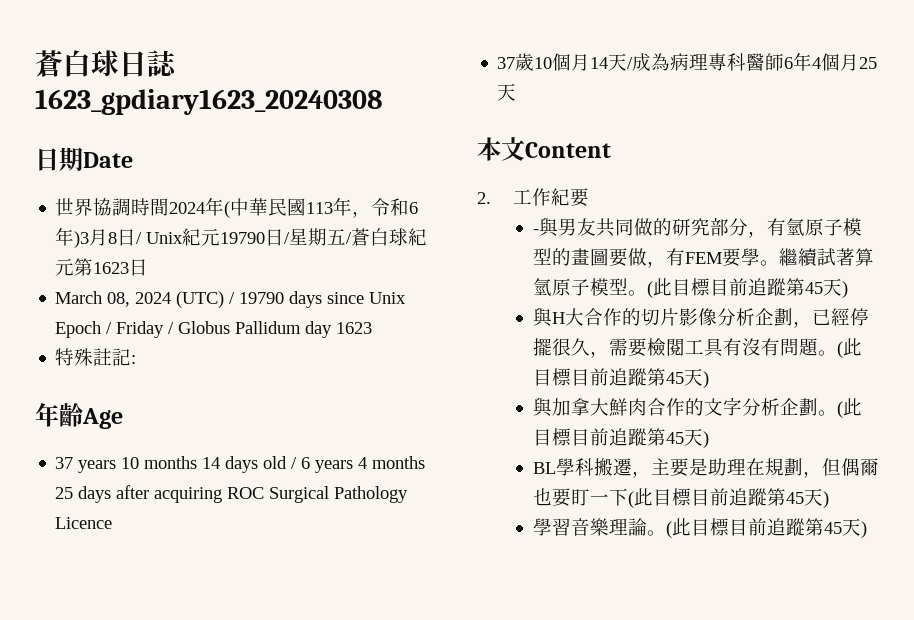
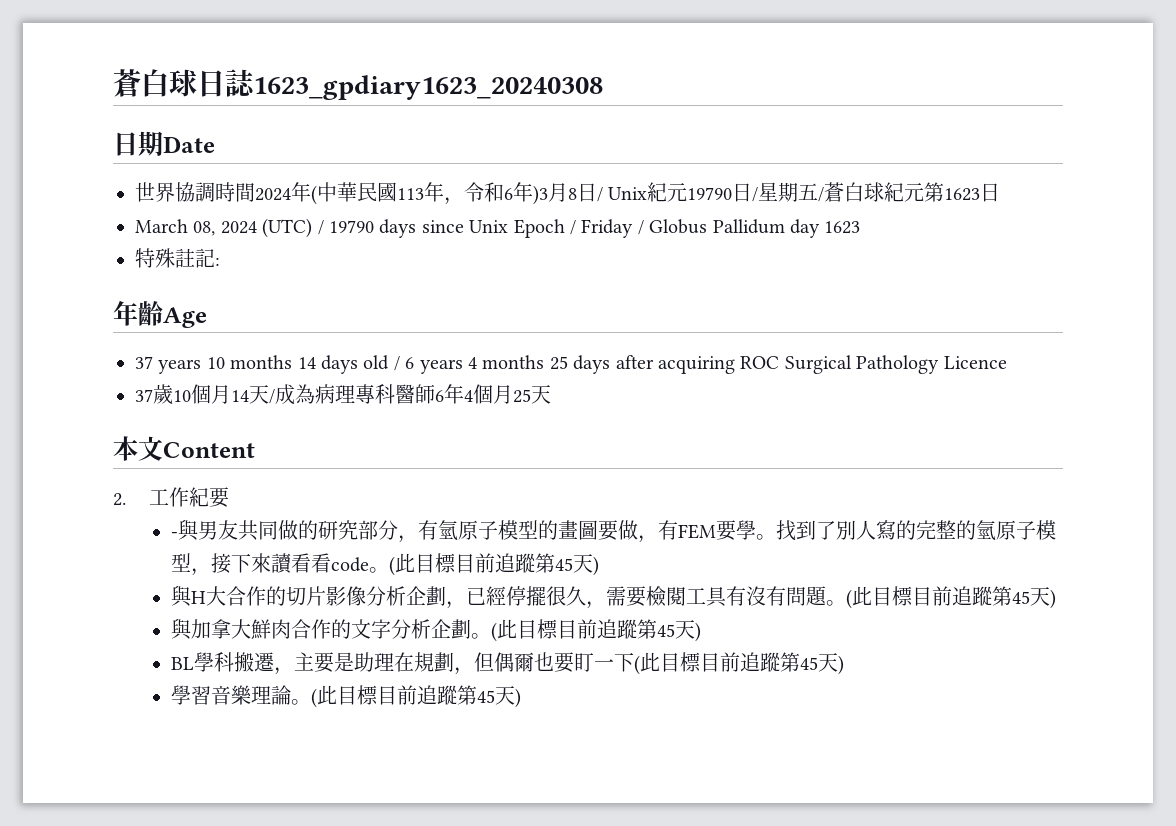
[778,248,874,267] [532,278,628,297] 繼續試著算氫原子模型 -> [775,520,1056,541] [170,553,369,576] 找到了別人寫的完整的氫原子模型，接下來讀看看code

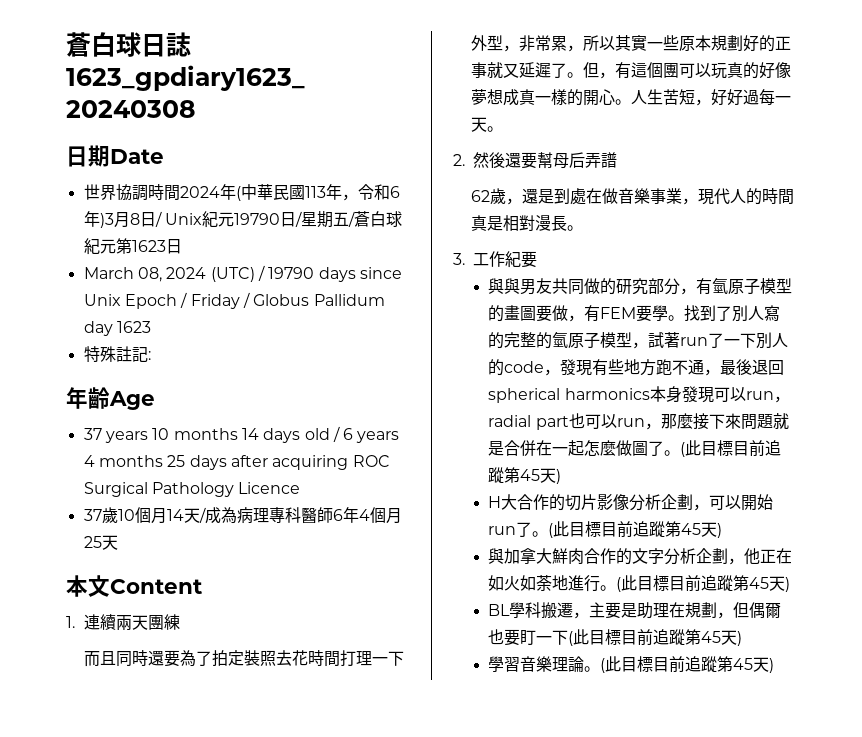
[113,493,126,506] 2. -> [66,614,180,630] [83,650,404,667] [470,35,791,52] [470,62,791,79] [470,89,791,106] [470,117,503,132] [453,152,617,169] [470,188,794,205] [470,215,583,231] [453,253,465,265] 1.連續兩天團練 // 而且同時還要為了拍定裝照去花時間打理一下外型，非常累，所以其實一些原本規劃好的正事就又延遲了。但，有這個團可以玩真的好像夢想成真一樣的開心。人生苦短，好好過每一天。 // 2.然後還要幫母后弄譜 // 62歲，還是到處在做音樂事業，現代人的時間真是相對漫長。 // 3.
[170,532,178,538] - -> [488,278,505,294] 與
[210,553,599,576] [170,585,192,607] 接下來讀看看code。(此目標目前追蹤第45天) // 與 -> [648,332,789,349] [488,359,785,376] [488,386,790,403] [488,413,789,430] [488,440,782,457] [488,467,562,484] 試著run了一下別人的code，發現有些地方跑不通，最後退回spherical harmonics本身發現可以run，radial part也可以run，那麼接下來問題就是合併在一起怎麼做圖了。(此目標目前追蹤第45天) //
[465,586,827,609] 已經停擺很久，需要檢閱工具有沒有問題 -> [709,494,774,511] [488,522,533,537] 可以開始run了
(471, 629) none -> [728,548,793,565] [488,575,601,592] ，他正在如火如荼地進行

